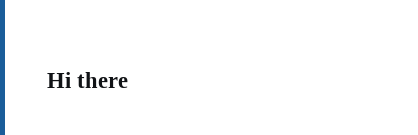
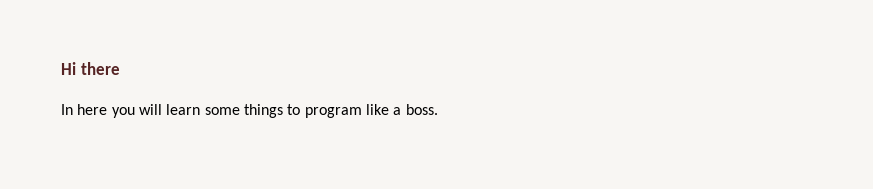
(129, 80) none -> [61,104,438,118] // In here you will learn some things to program like a boss.

